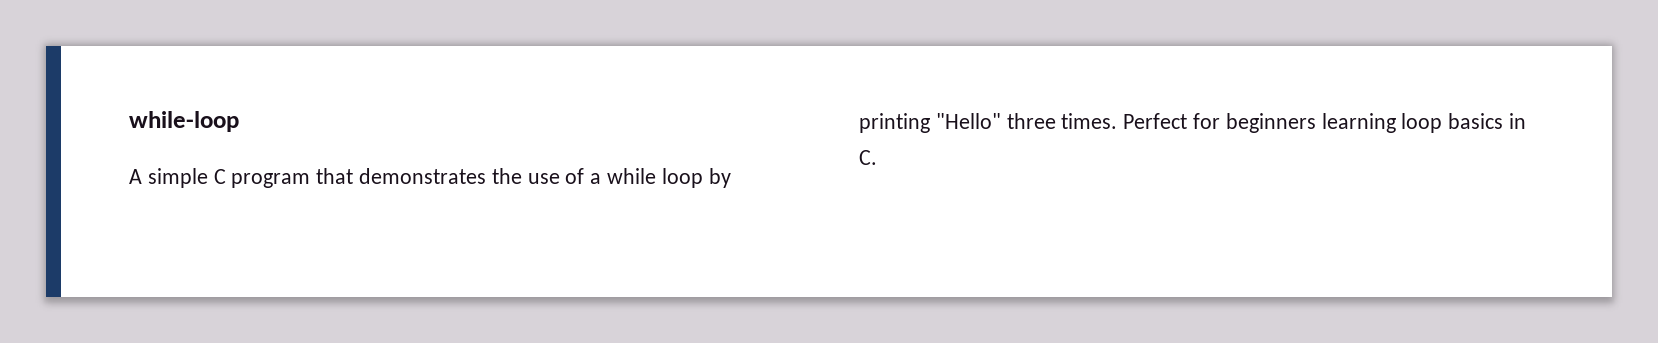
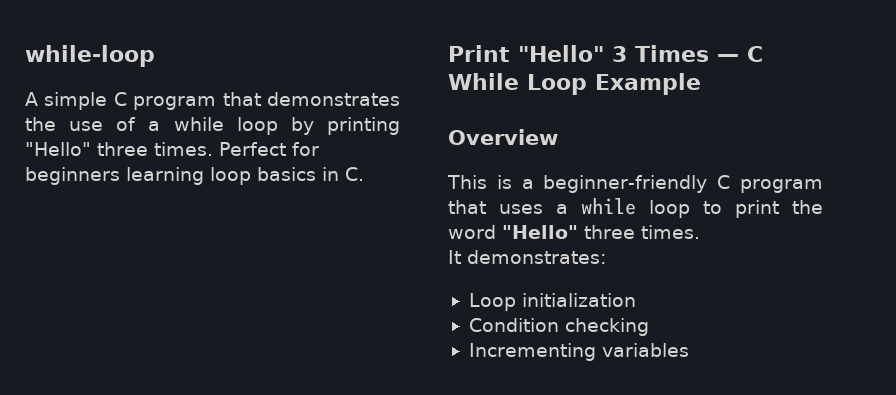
(877, 157) none -> [448,45,763,62] [448,73,701,95] [448,129,558,145] [447,175,823,193] [448,198,823,218] [448,225,700,239] [448,250,606,264] [468,293,636,311] [468,318,649,336] [468,343,689,361] // Print "Hello" 3 Times — C While Loop Example // Overview // This is a beginner-friendly C program that uses a while loop to print the word "Hello" three times. // It demonstrates: // Loop initialization // Condition checking // Incrementing variables

